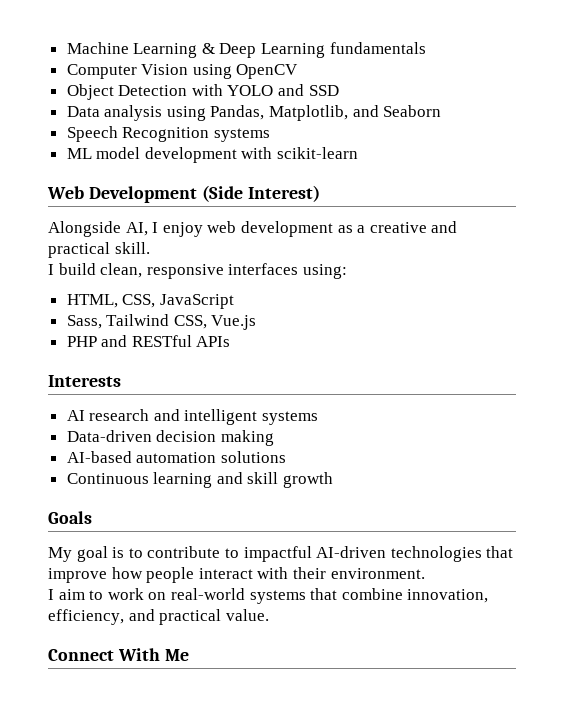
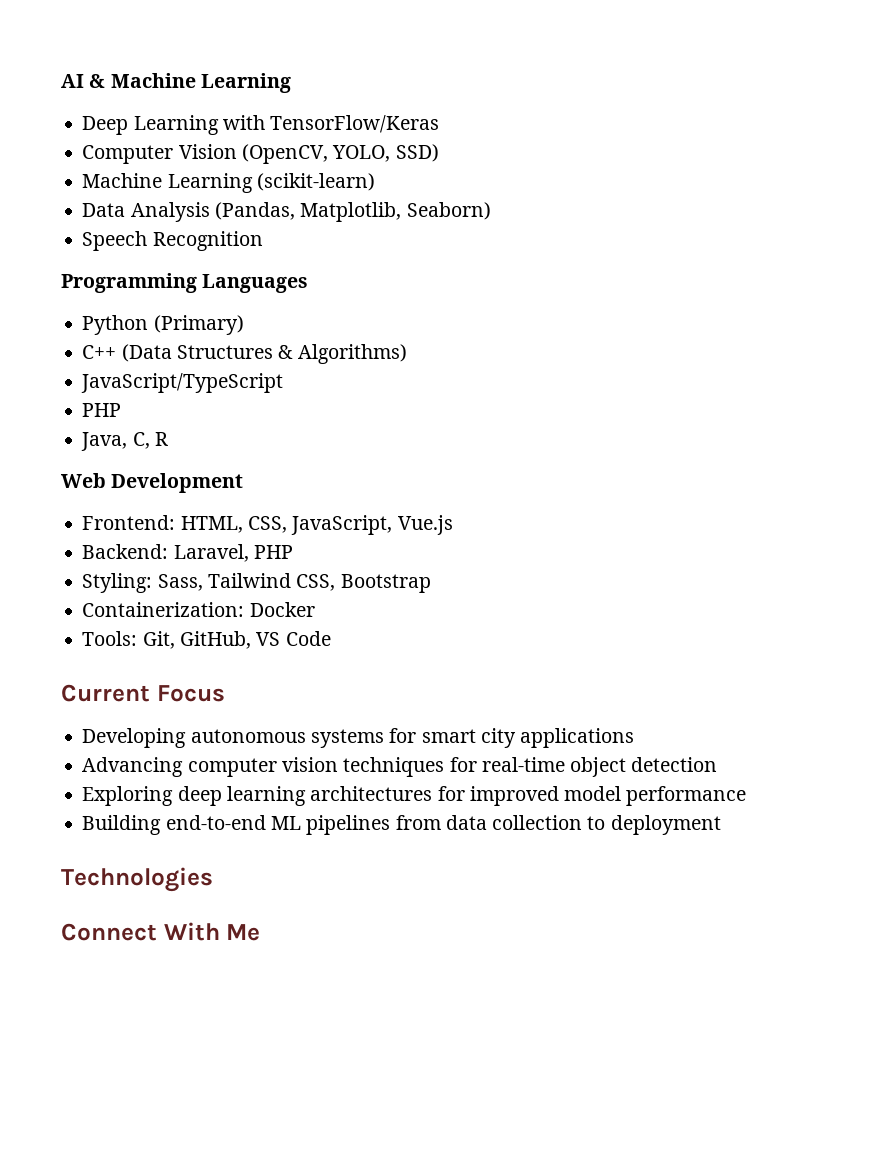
[66,42,215,58] Machine Learning & -> [61,73,291,93] AI & Machine Learning //
[329,42,426,54] fundamentals -> [222,115,440,133] with TensorFlow/Keras
[192,64,299,79] [66,84,339,100] [66,105,442,121] [66,126,270,142] [66,147,359,163] [47,185,320,203] [48,221,458,237] [48,242,150,258] [48,263,347,279] [66,294,234,309] [66,314,257,330] [66,335,231,347] [48,375,121,387] [66,409,319,425] [66,430,274,446] [66,451,286,463] [66,472,334,488] [48,511,92,524] [48,546,514,562] [48,567,425,583] [48,588,489,604] [48,609,269,625] using OpenCV // Object Detection with YOLO and SSD // Data analysis using Pandas, Matplotlib, and Seaborn // Speech Recognition systems // ML model development with scikit-learn // Web Development (Side Interest) // Alongside AI, I enjoy web development as a creative and practical skill. // I build clean, responsive interfaces using: // HTML, CSS, JavaScript // Sass, Tailwind CSS, Vue.js // PHP and RESTful APIs // Interests // AI research and intelligent systems // Data-driven decision making // AI-based automation solutions // Continuous learning and skill growth // Goals // My goal is to contribute to impactful AI-driven technologies that improve how people interact with their environment. // I aim to work on real-world systems that combine innovation, efficiency, and practical value. -> [241,144,439,164] [82,173,375,193] [82,202,491,222] [82,231,263,251] [61,273,309,293] [82,315,244,335] [82,344,407,364] [81,373,284,393] [82,403,122,417] [81,432,168,451] [61,473,244,493] [82,515,453,535] [82,544,293,562] [82,573,431,593] [82,602,315,617] [82,631,331,649] [61,684,225,702] [82,728,635,748] [82,757,718,777] [82,786,747,806] [82,815,721,835] [61,867,213,892] (OpenCV, YOLO, SSD) // Machine Learning (scikit-learn) // Data Analysis (Pandas, Matplotlib, Seaborn) // Speech Recognition // Programming Languages // Python (Primary) // C++ (Data Structures & Algorithms) // JavaScript/TypeScript // PHP // Java, C, R // Web Development // Frontend: HTML, CSS, JavaScript, Vue.js // Backend: Laravel, PHP // Styling: Sass, Tailwind CSS, Bootstrap // Containerization: Docker // Tools: Git, GitHub, VS Code // Current Focus // Developing autonomous systems for smart city applications // Advancing computer vision techniques for real-time object detection // Exploring deep learning architectures for improved model performance // Building end-to-end ML pipelines from data collection to deployment // Technologies

